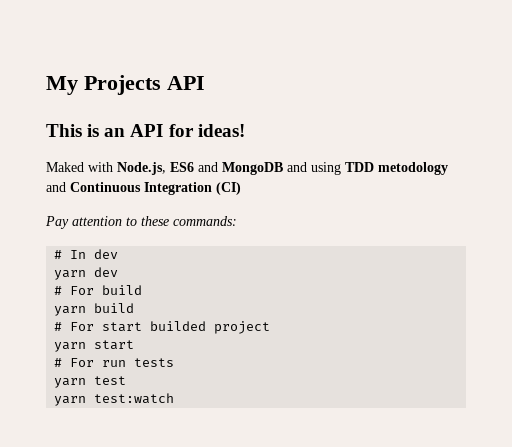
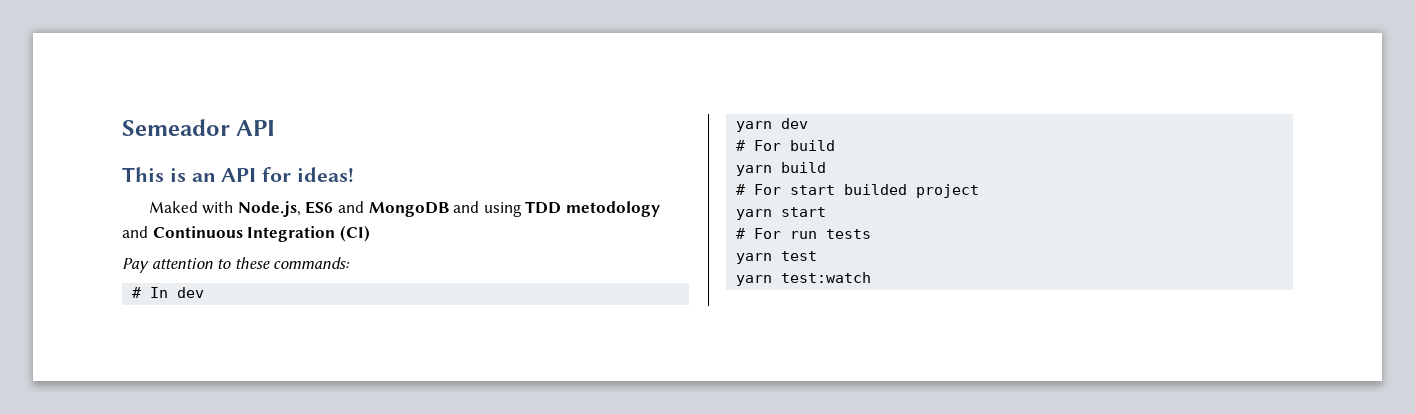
[46,75,161,95] My Projects -> [122,119,230,136] Semeador

